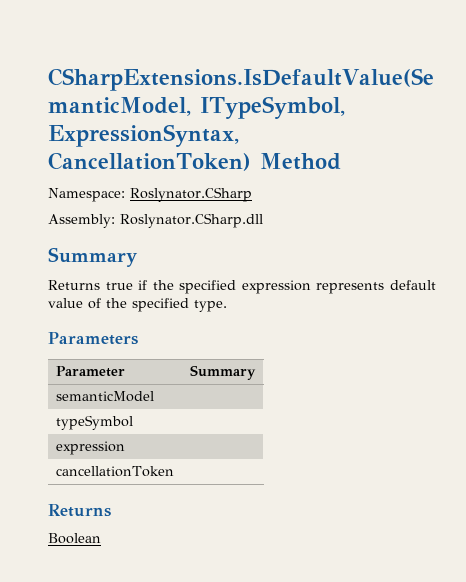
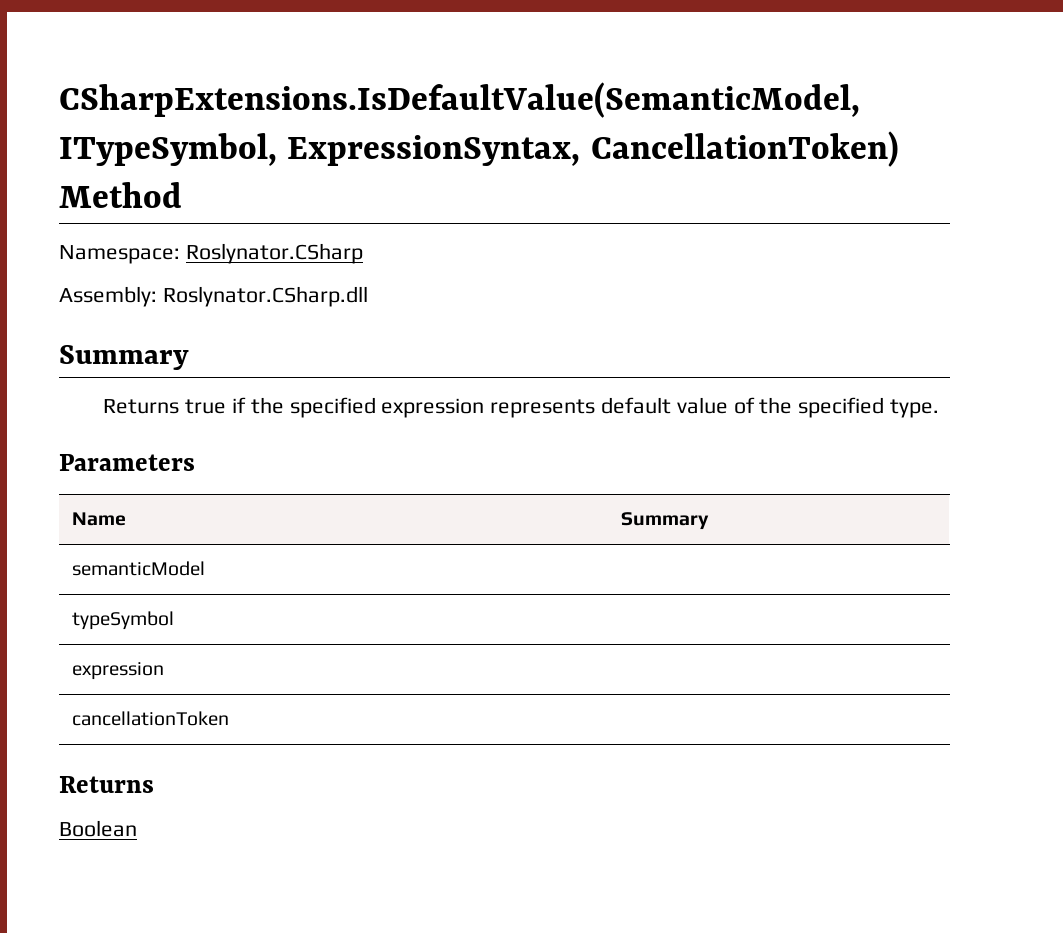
[55,366,125,377] Parameter -> [71,512,126,526] Name

